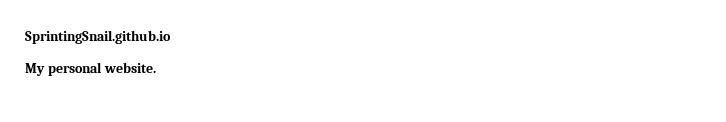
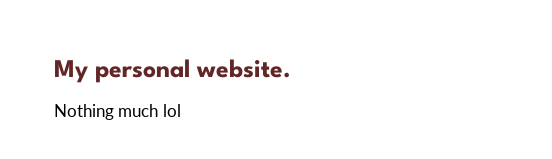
[25,30,171,44] SprintingSnail.github.io // -> (54, 71) none
(156, 67) none -> [54,104,181,120] // Nothing much lol

